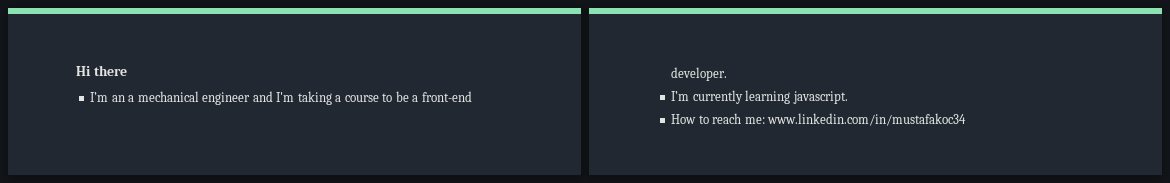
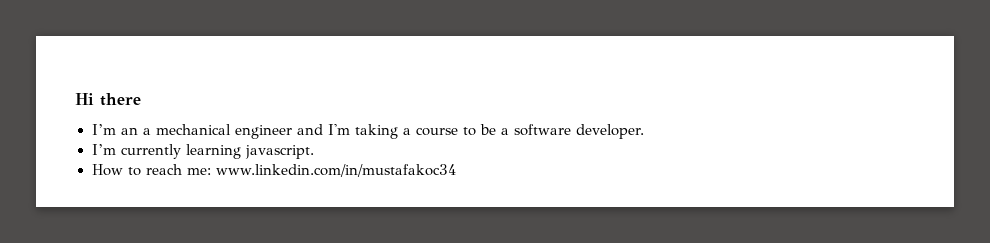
[421,91,472,102] front-end -> [513,124,571,136] software

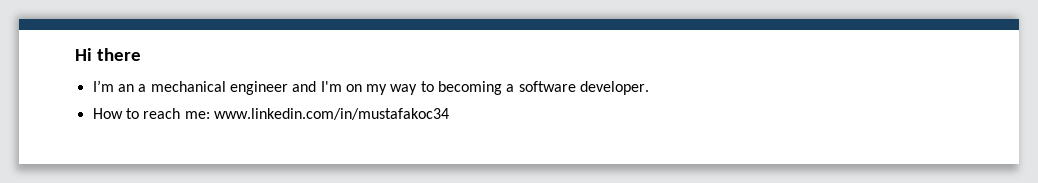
[354,124,496,139] taking a course to be -> [345,81,503,95] on my way to becoming
[91,144,314,159] // I’m currently learning javascript. -> (650, 88) none

